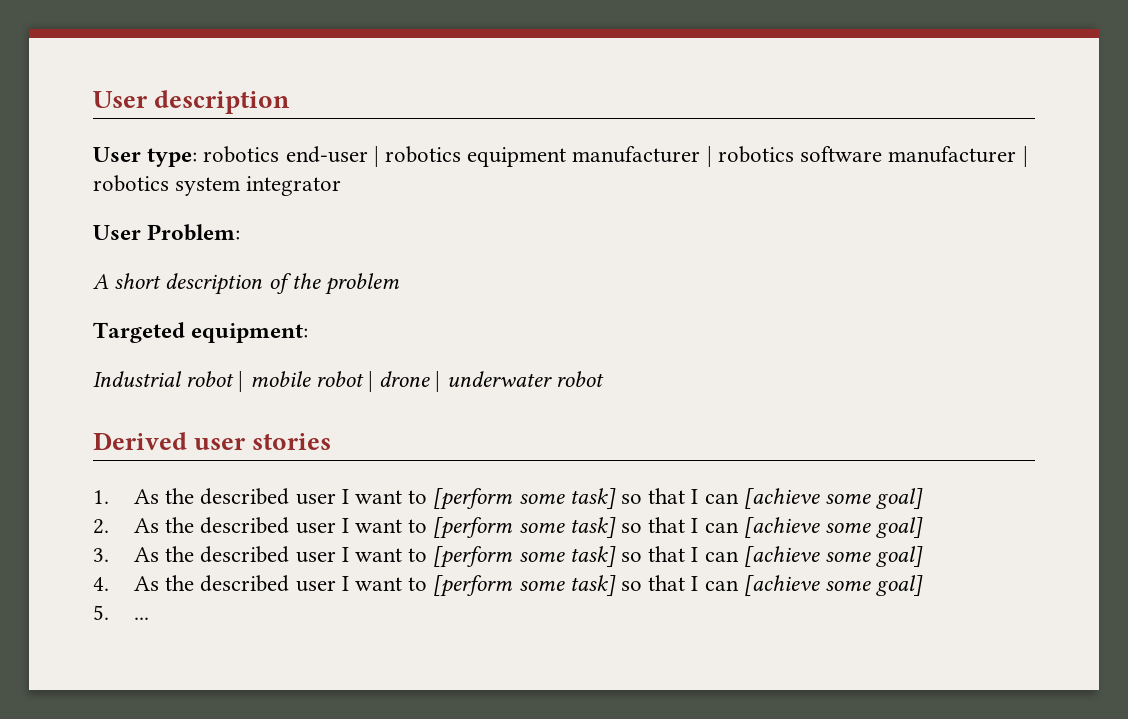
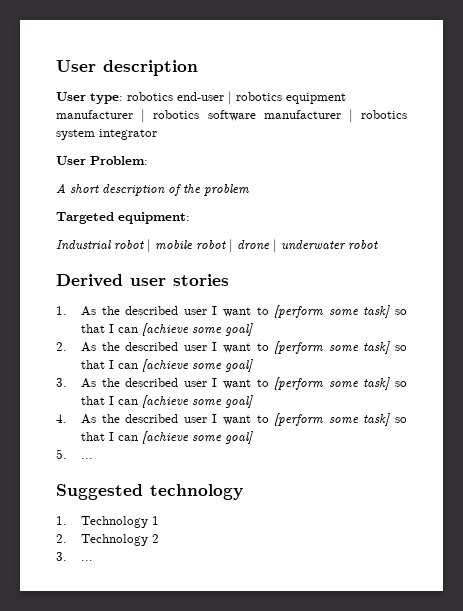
(149, 618) none -> [56,484,243,500] [56,516,159,528] [56,534,159,546] [56,552,93,561] // Suggested technology // 1. Technology 1 // 2. Technology 2 // 3. ...

